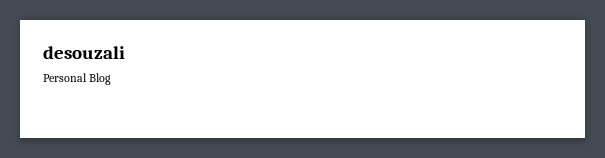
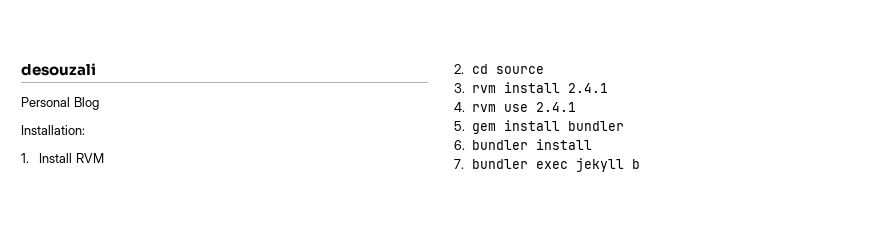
(112, 79) none -> [21,125,85,135] [21,153,104,163] [454,64,545,74] [454,82,609,93] [454,102,577,112] [454,120,625,134] [454,139,593,150] [454,158,641,172] // Installation: // 1. Install RVM // 2. cd source // 3. rvm install 2.4.1 // 4. rvm use 2.4.1 // 5. gem install bundler // 6. bundler install // 7. bundler exec jekyll b

